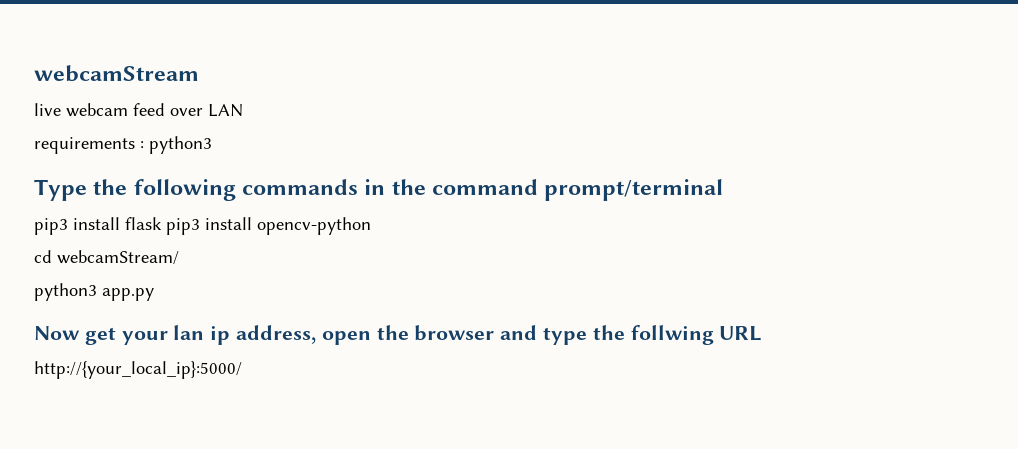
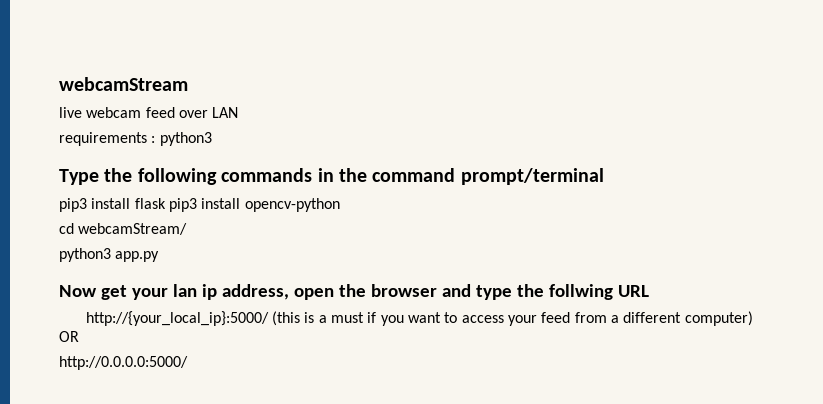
(242, 370) none -> [272,311,753,326] [59,331,79,342] [59,356,188,370] (this is a must if you want to access your feed from a different computer) OR // http://0.0.0.0:5000/

